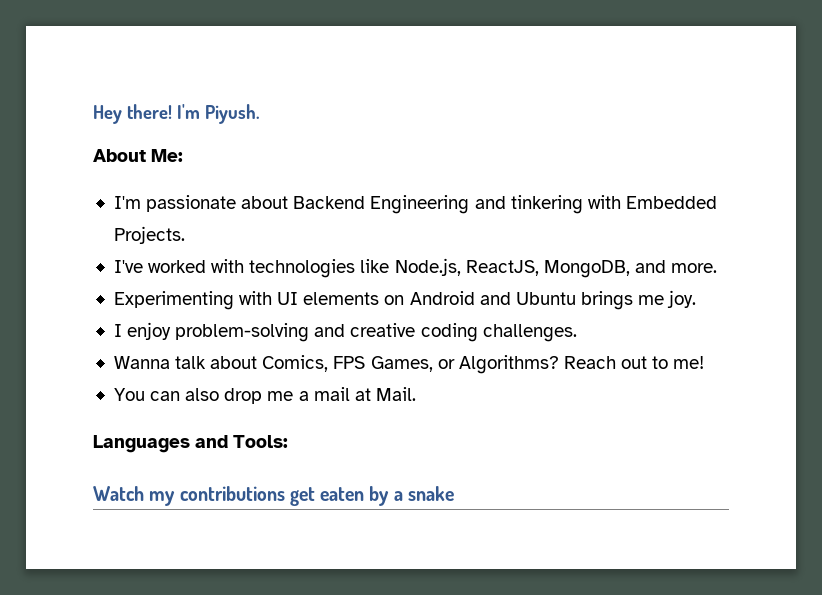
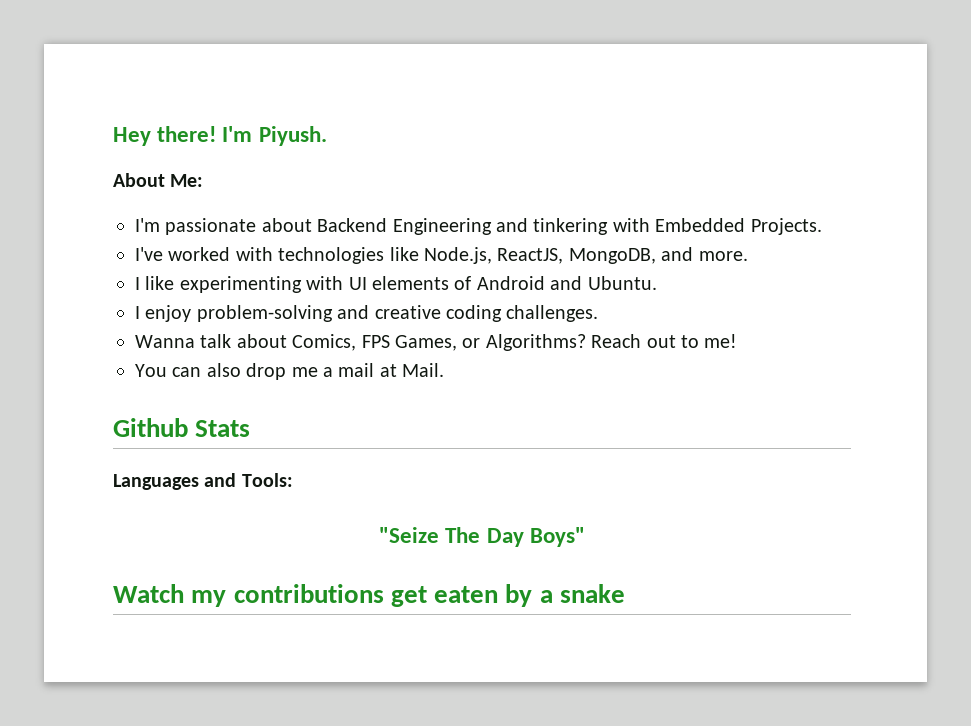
[113,291,234,310] Experimenting -> [135,276,302,293] I like experimenting
[384,295,405,305] on -> [454,276,472,290] of
[515,290,697,310] Ubuntu brings me joy. -> [587,276,657,290] Ubuntu.
(416, 394) none -> [113,418,251,437] // Github Stats
(289, 441) none -> [379,527,585,547] // "Seize The Day Boys"

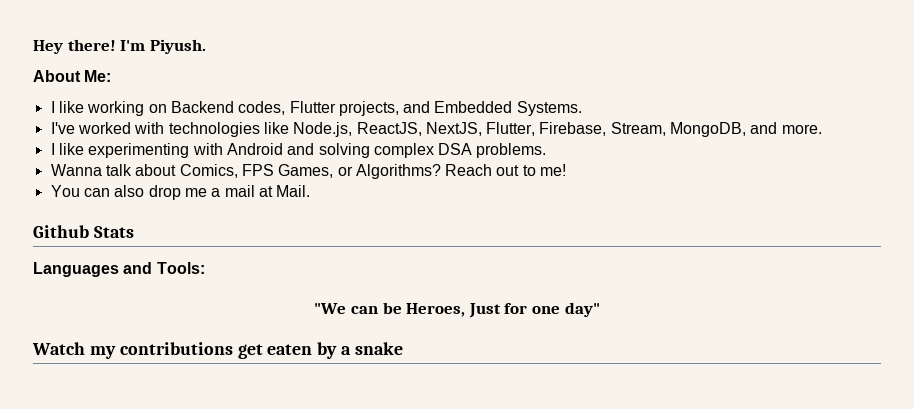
[135,218,822,235] I'm passionate about Backend Engineering and tinkering with Embedded Projects. -> [50,101,582,116] I like working on Backend codes, Flutter projects, and Embedded Systems.
(564, 256) none -> [425,122,666,136] NextJS, Flutter, Firebase, Stream,
[348,276,657,290] [135,305,599,322] UI elements of Android and Ubuntu. // I enjoy problem-solving and creative coding challenges. -> [226,143,547,158] Android and solving complex DSA problems.
[379,527,585,547] "Seize The Day Boys" -> [314,302,600,318] "We can be Heroes, Just for one day"

